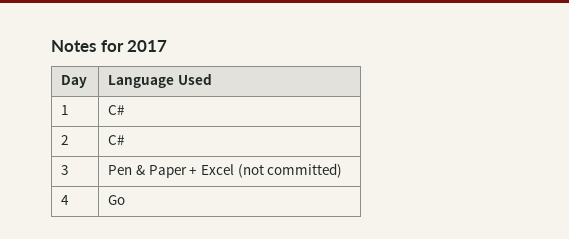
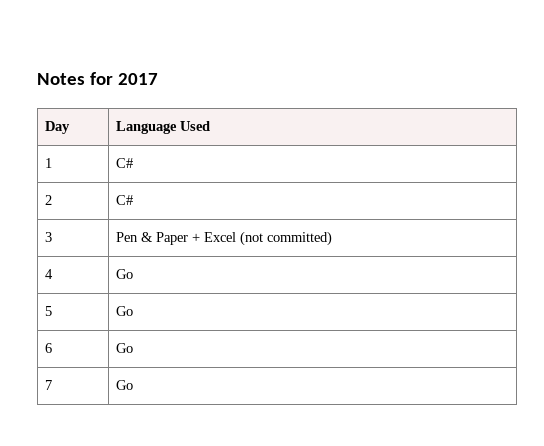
(126, 200) none -> [45,306,53,316] [116,306,134,316] [45,343,53,353] [116,343,134,353] [45,380,53,390] [116,380,134,390] // 5 | Go // 6 | Go // 7 | Go

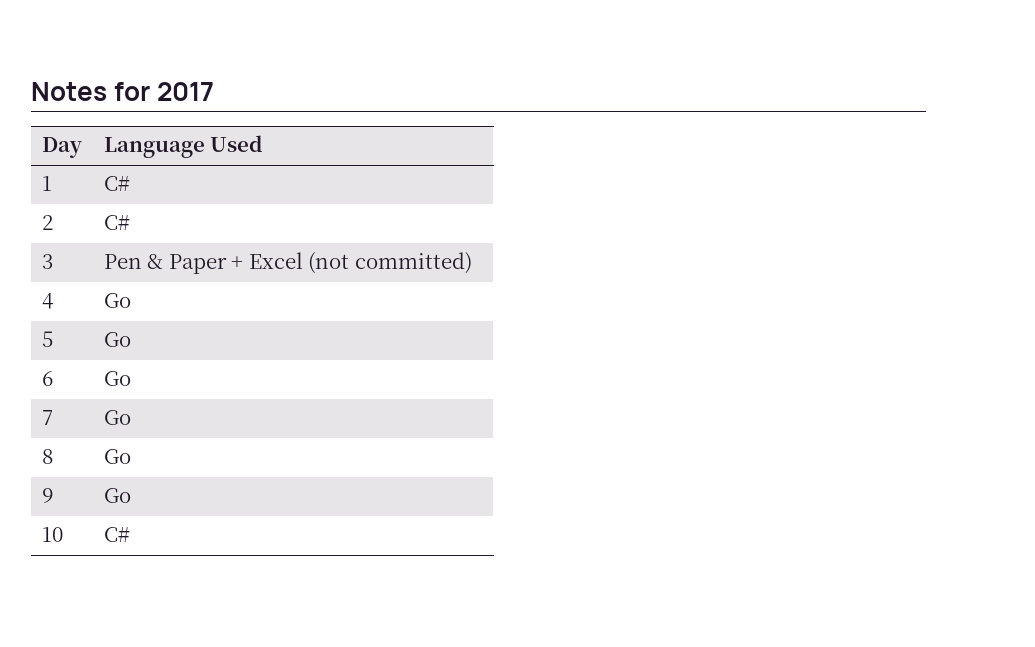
(134, 385) none -> [41,449,53,464] [103,449,131,464] [41,488,54,503] [103,488,131,503] [41,527,63,542] [103,527,130,542] // 8 | Go // 9 | Go // 10 | C#

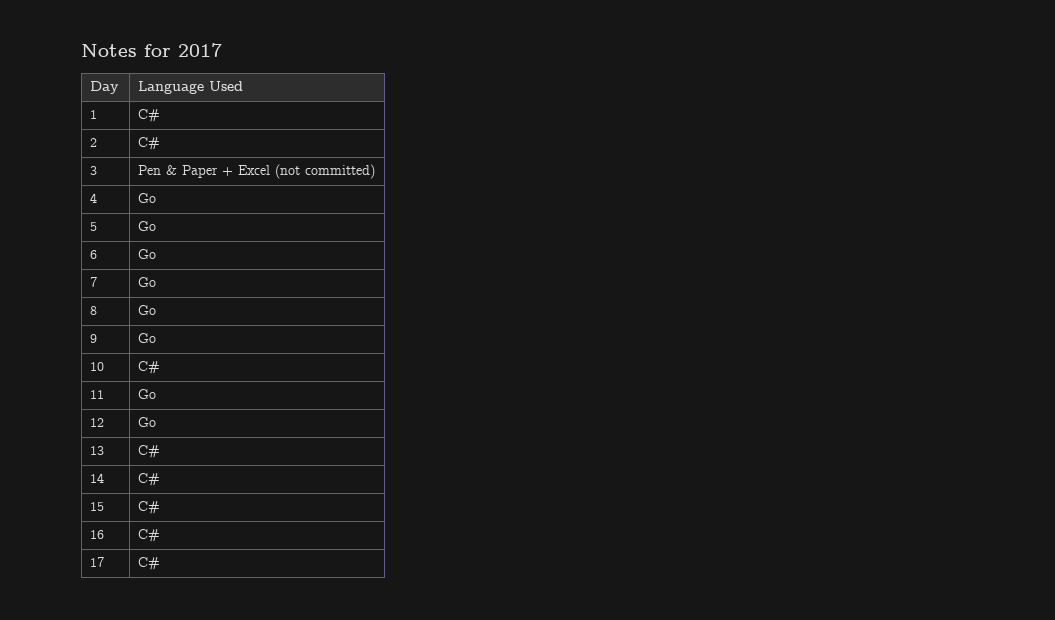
(130, 534) none -> [90,390,105,399] [138,389,157,399] [90,418,105,427] [138,417,157,427] [90,446,105,455] [138,445,161,458] [90,473,105,483] [138,473,161,486] [90,502,105,511] [138,501,161,514] [90,530,105,539] [138,529,161,542] [90,557,105,567] [138,557,161,570] // 11 | Go // 12 | Go // 13 | C# // 14 | C# // 15 | C# // 16 | C# // 17 | C#

